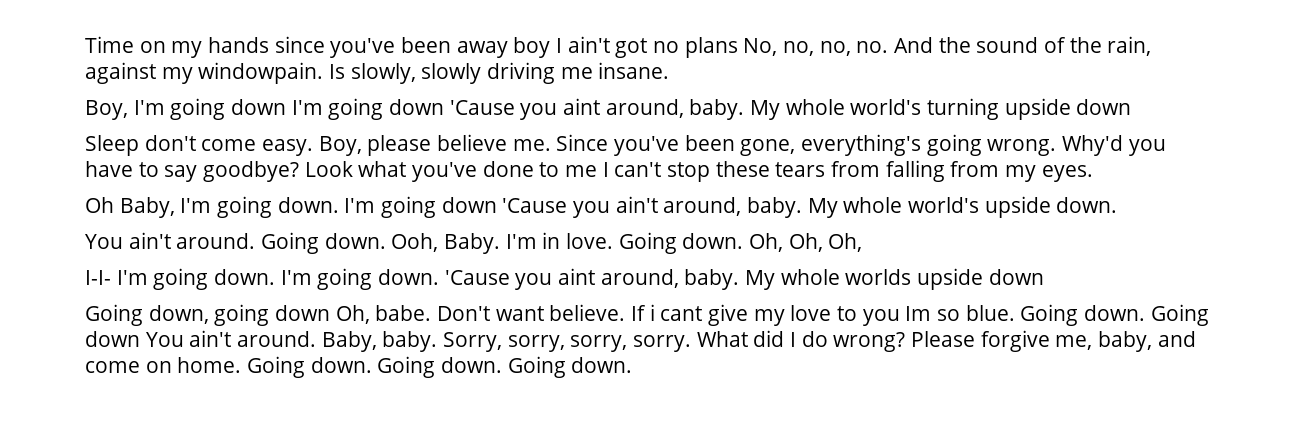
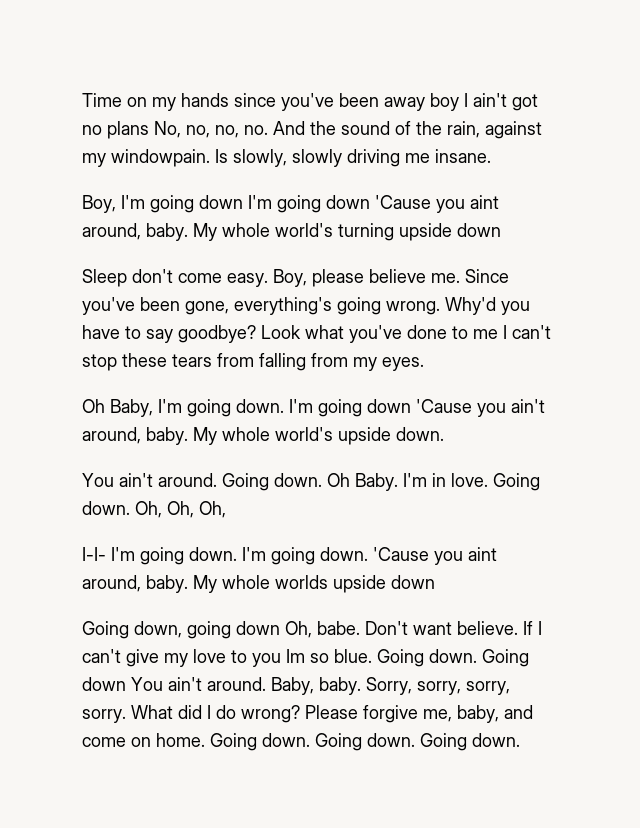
[391,233,439,252] Ooh, -> [327,473,350,487] Oh
[649,304,703,321] i cant -> [538,621,542,635] [82,649,121,663] I can't

